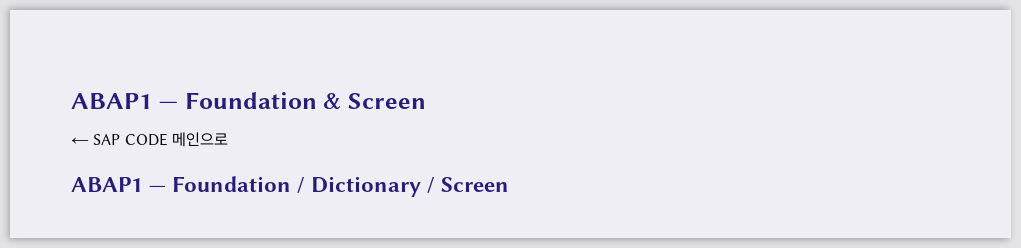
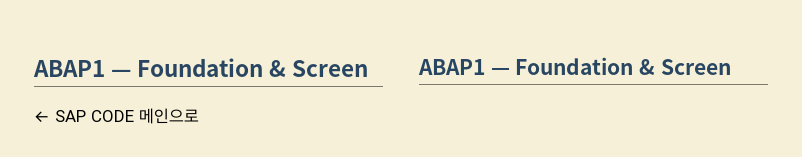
[297,176,436,197] / Dictionary / -> [639,59,656,75] &

